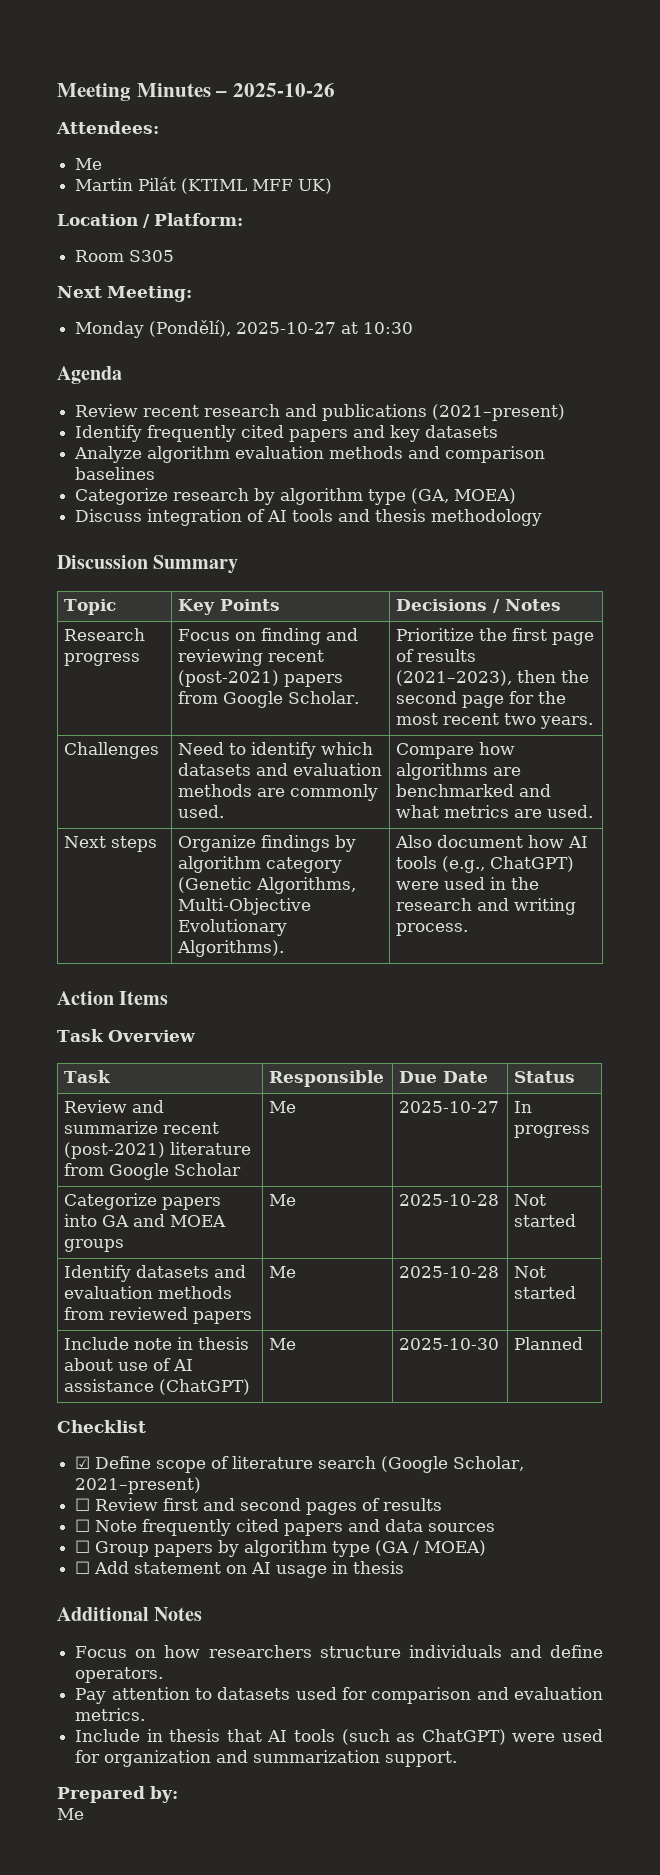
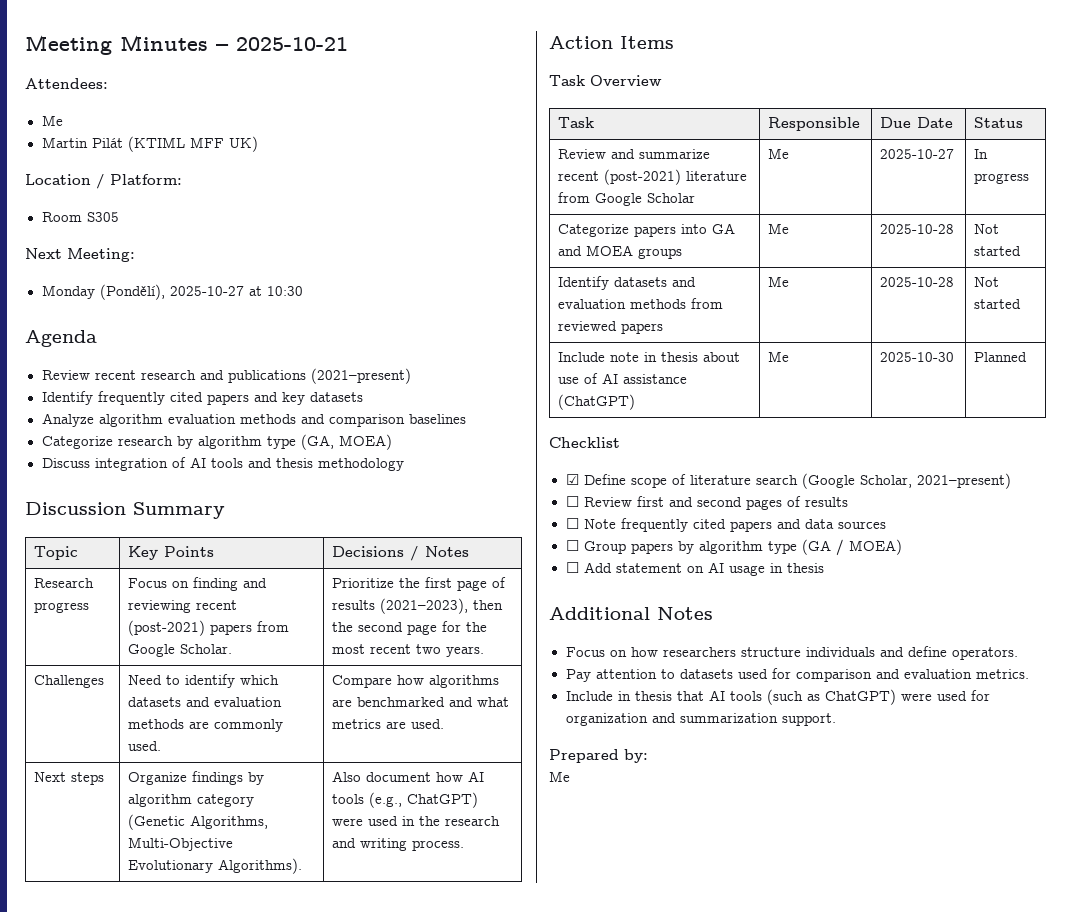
[233,83,336,97] 2025-10-26 -> [236,37,348,51] 2025-10-21

